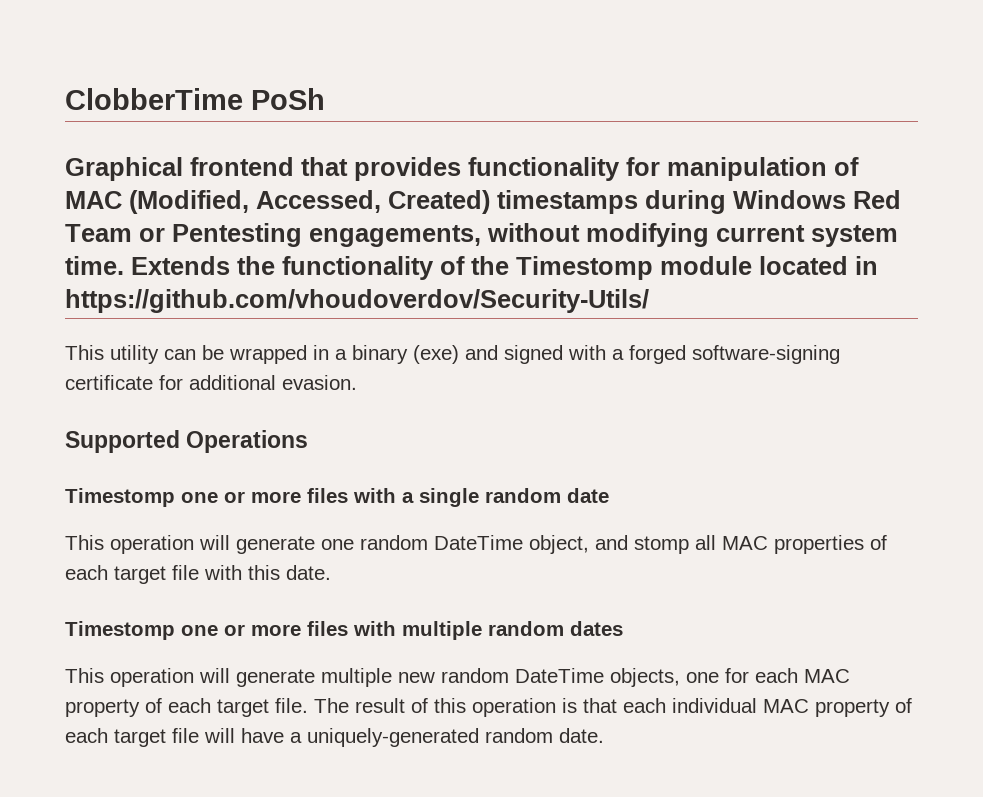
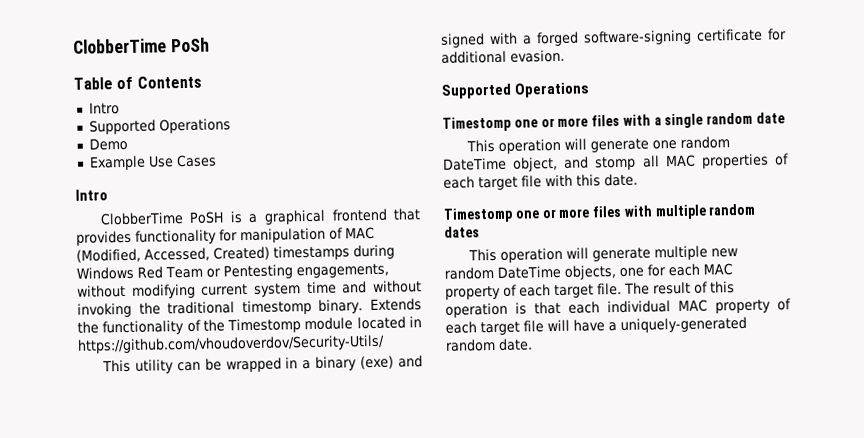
[65,157,183,181] Graphical -> [73,75,202,90] [88,102,120,115] [88,118,231,135] [88,137,128,151] [88,154,217,171] [75,189,108,201] [99,209,326,226] Table of Contents // Intro // Supported Operations // Demo // Example Use Cases // Intro // ClobberTime PoSH is a graphical
[65,256,124,275] time. -> [306,280,422,295] [77,299,364,318] time and without invoking the traditional timestomp binary.

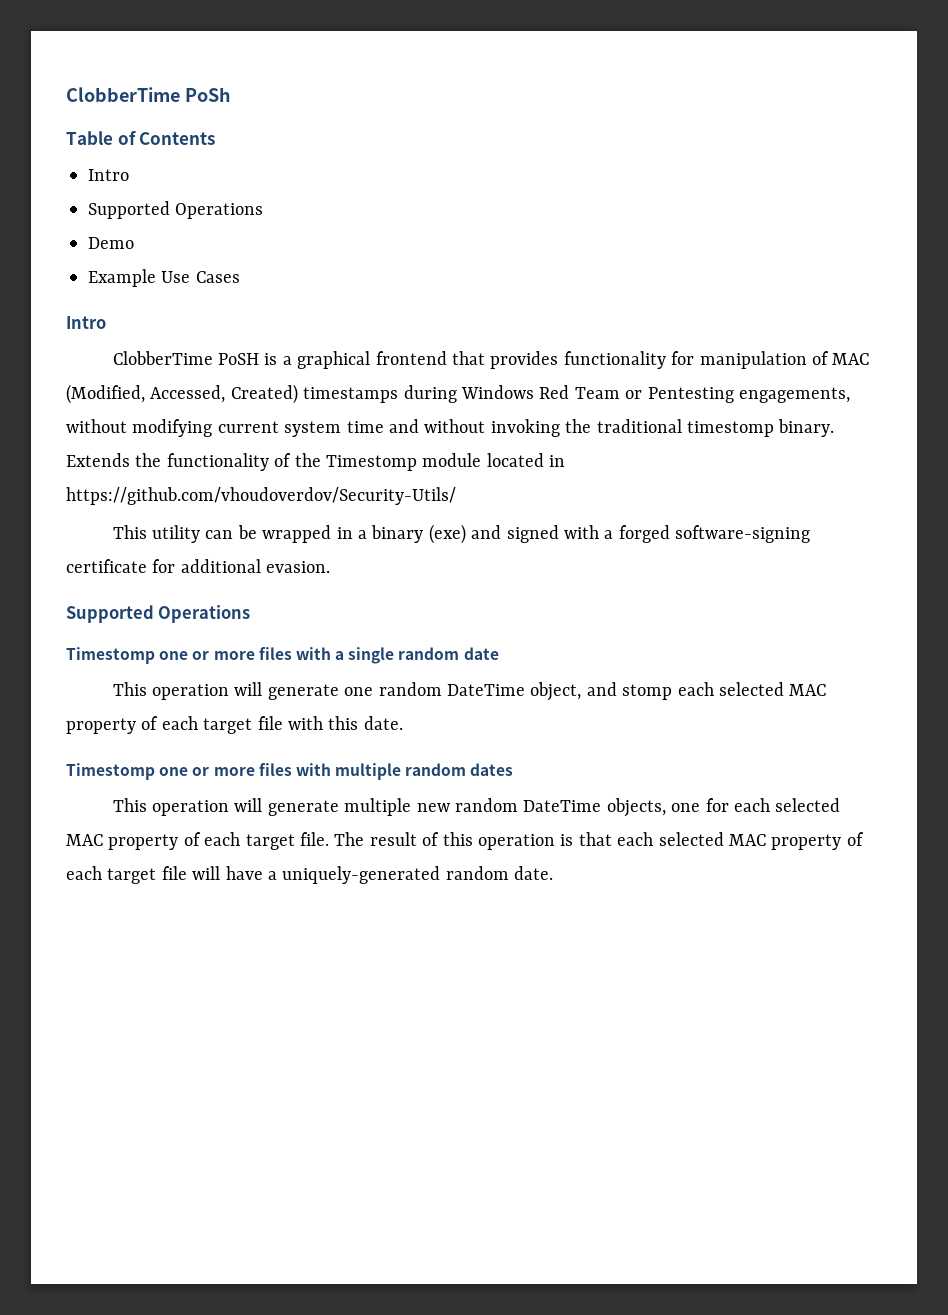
[641,153,769,169] all MAC properties -> [677,682,827,696] [66,718,136,734] each selected MAC property
(700, 270) none -> [775,798,841,812] selected
[607,300,671,314] individual -> [658,832,724,846] selected

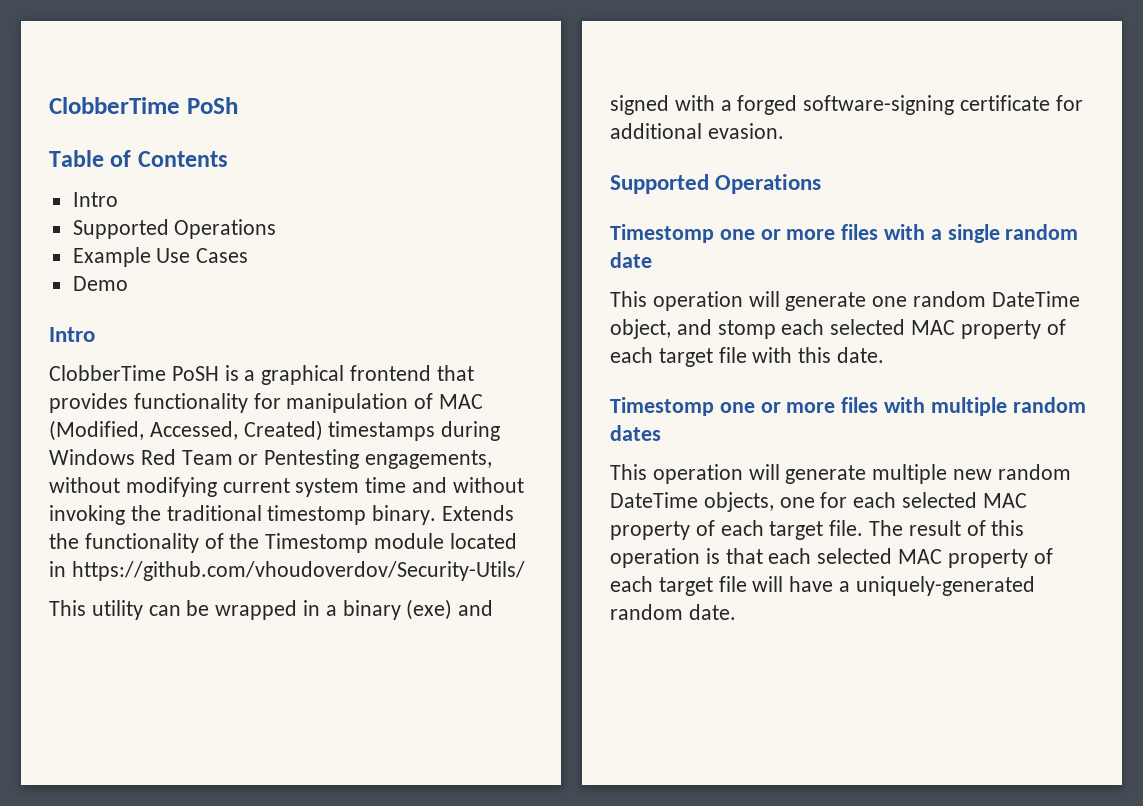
[88,237,134,249] // Demo -> (277, 229) none
(240, 277) none -> [72,276,128,291] // Demo

